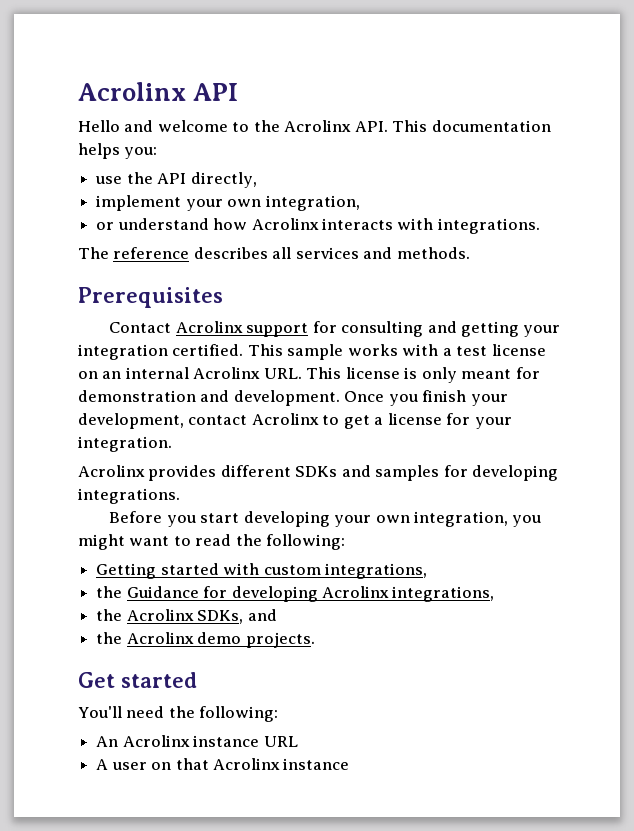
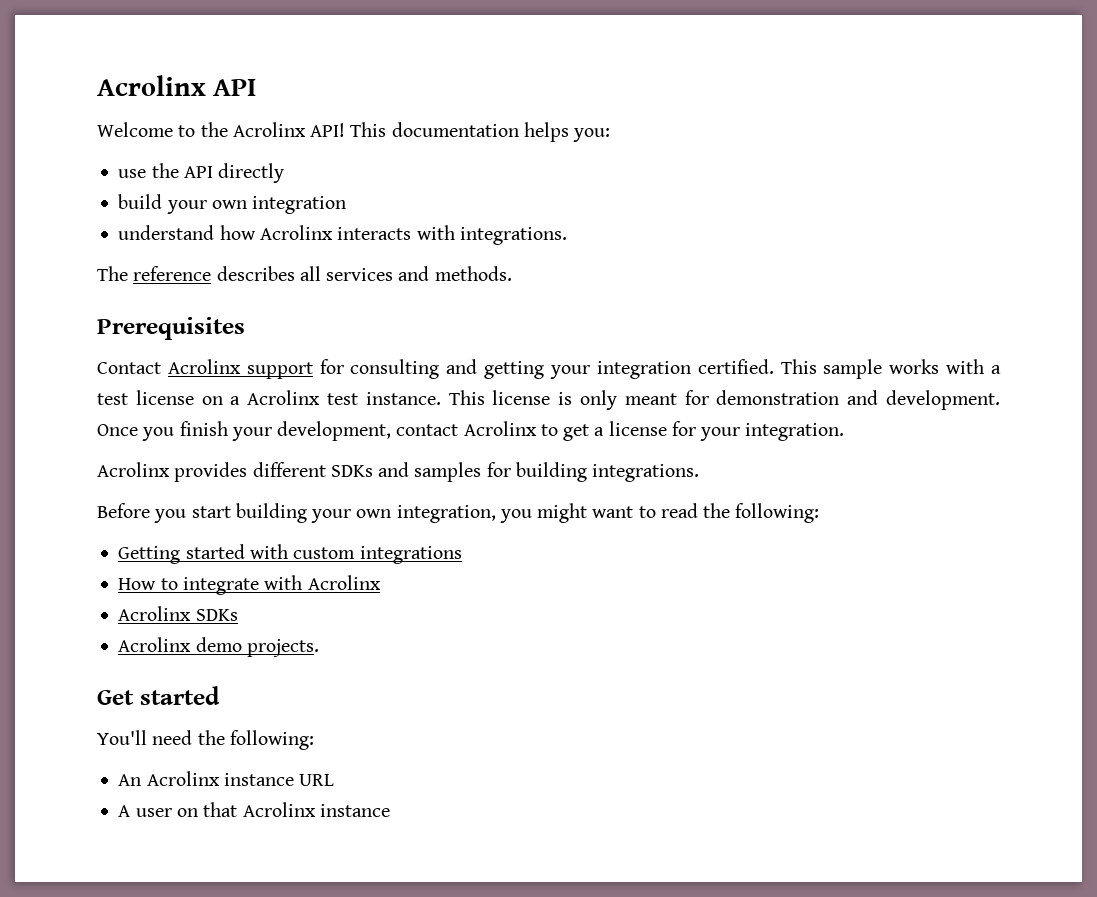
[78,120,228,132] Hello and welcome -> [97,122,173,137] Welcome
[354,121,388,132] API. -> [310,123,346,137] API!
[190,172,257,188] [96,195,360,211] [96,222,115,230] directly, // implement your own integration, // or -> [218,163,285,183] [118,194,347,214] directly // build your own integration //
[102,367,302,379] an internal Acrolinx URL. -> [230,390,441,405] a Acrolinx test instance.
[472,465,559,481] developing -> [515,462,587,482] building
[243,511,330,527] developing -> [235,503,307,523] building
[324,563,427,579] [96,586,495,602] [96,609,277,624] [96,632,123,644] integrations, // the Guidance for developing Acrolinx integrations, // the Acrolinx SDKs, and // the -> [359,546,462,564] [118,575,381,595] [118,606,238,621] integrations // How to integrate with Acrolinx // Acrolinx SDKs //

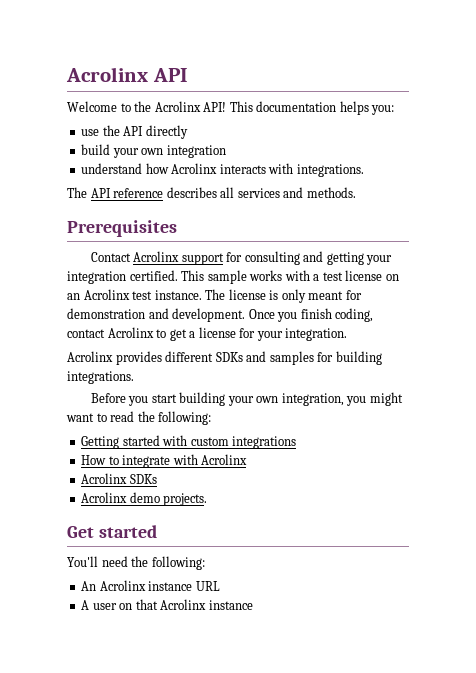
(128, 273) none -> [90,188,111,198] API
[230,396,241,405] a -> [67,293,80,300] an
[448,390,485,405] This -> [205,289,226,300] The
[231,421,392,441] your development, -> [335,308,374,322] coding,

